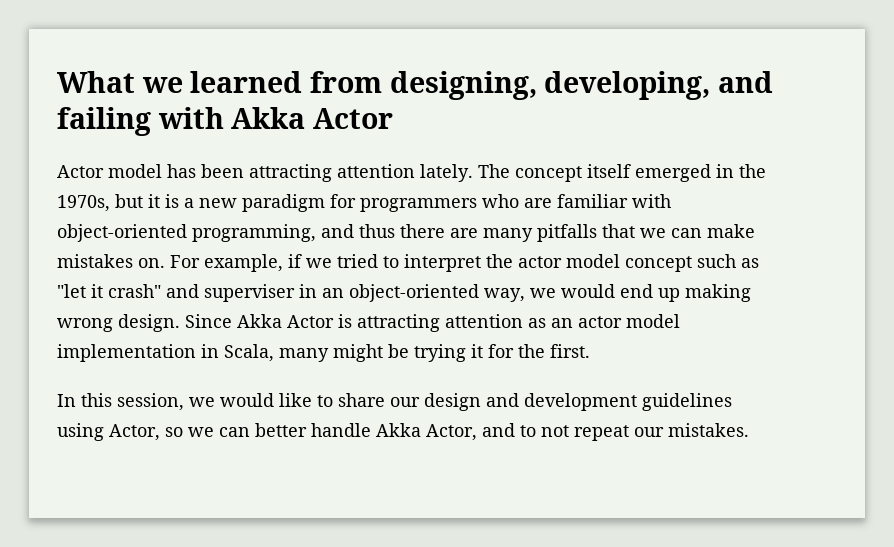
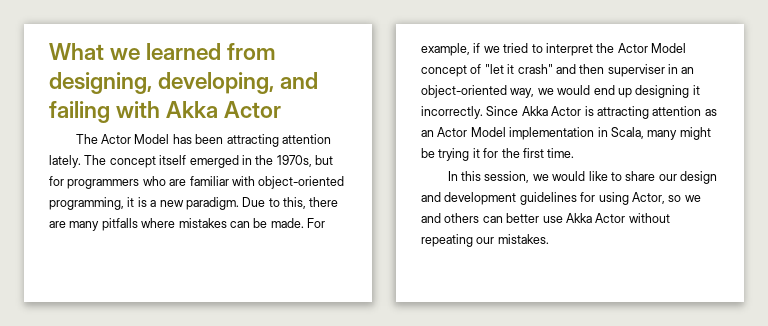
[57,164,162,178] Actor model -> [75,134,170,144] The Actor Model
[148,194,325,212] it is a new paradigm -> (333, 160) none
[321,224,755,242] [57,254,165,268] and thus there are many pitfalls that we can make mistakes on. -> [127,197,339,210] [49,218,304,231] it is a new paradigm. Due to this, there are many pitfalls where mistakes can be made.
[518,254,759,272] actor model concept such as -> [617,43,686,53] [421,64,482,77] Actor Model concept of
(199, 291) none -> [579,64,605,74] then
[685,284,751,302] [57,314,180,332] making wrong design. -> [635,85,700,98] [421,106,483,119] designing it incorrectly.
[578,314,680,328] actor model -> [437,127,506,137] Actor Model
[550,344,590,358] first. -> [522,148,575,158] first time.
(732, 402) none -> [580,192,596,202] for
[219,423,629,441] can better handle Akka Actor, and to not repeat -> [421,213,670,223] [421,234,473,247] and others can better use Akka Actor without repeating

